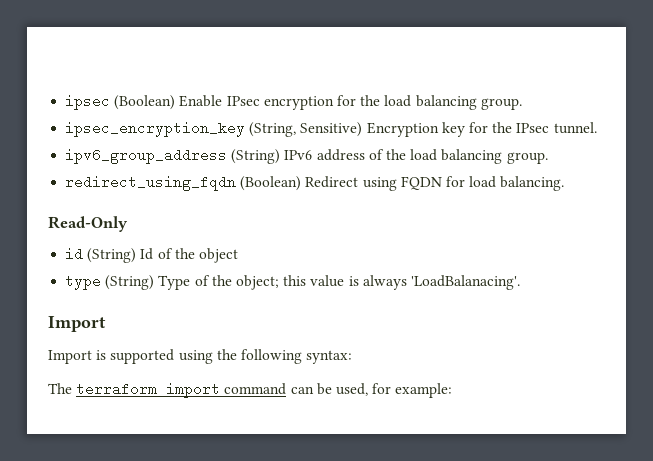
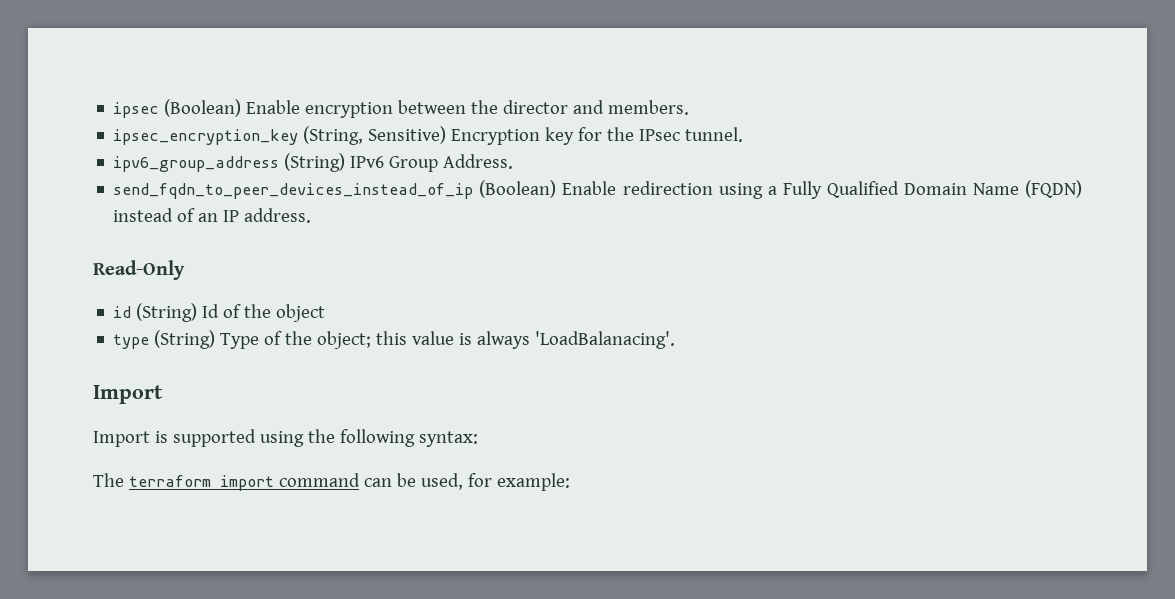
[226,95,522,110] IPsec encryption for the load balancing group. -> [305,100,690,118] encryption between the director and members.
[316,149,548,164] [65,175,565,191] address of the load balancing group. // redirect_using_fqdn (Boolean) Redirect using FQDN for load balancing. -> [389,154,514,172] [113,180,1082,199] [113,208,312,223] Group Address. // send_fqdn_to_peer_devices_instead_of_ip (Boolean) Enable redirection using a Fully Qualified Domain Name (FQDN) instead of an IP address.

